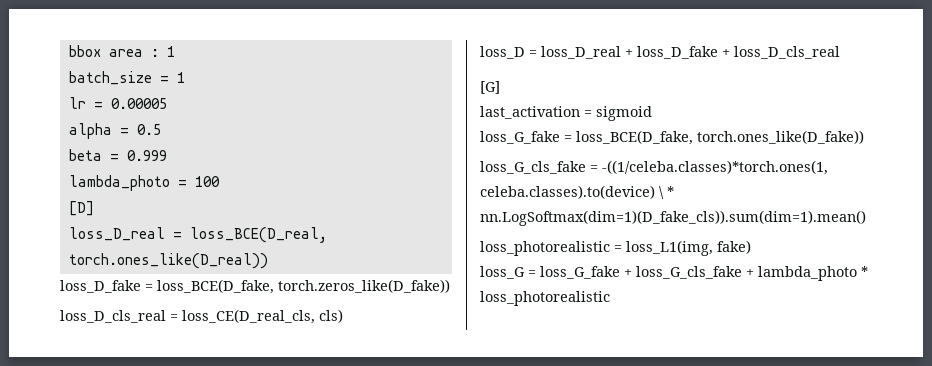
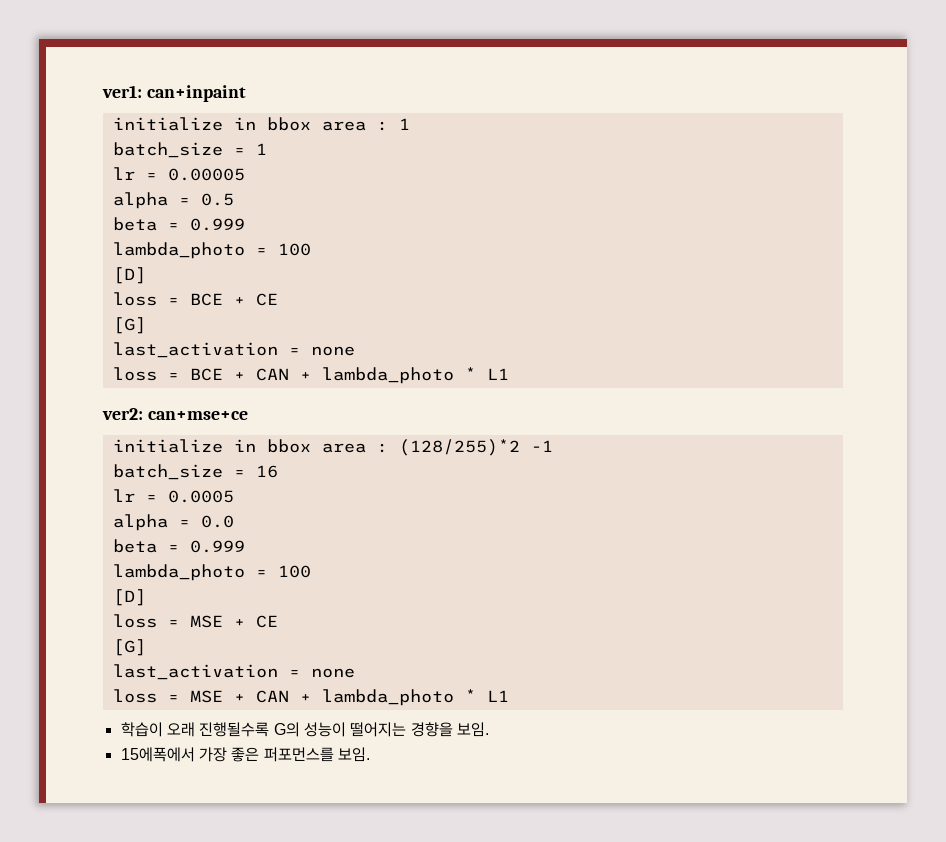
(68, 51) none -> [102,85,246,102] [112,117,256,131] ver1: can+inpaint // initialize in
[68,227,327,243] [68,253,268,269] [60,279,450,294] [60,309,343,324] [480,46,840,59] [480,81,500,94] [480,106,652,121] [480,130,864,145] [480,160,828,175] [480,185,674,199] [480,210,866,226] [480,240,751,256] [480,266,868,281] [480,291,610,306] loss_D_real = loss_BCE(D_real, torch.ones_like(D_real)) // loss_D_fake = loss_BCE(D_fake, torch.zeros_like(D_fake)) // loss_D_cls_real = loss_CE(D_real_cls, cls) // loss_D = loss_D_real + loss_D_fake + loss_D_cls_real // [G] // last_activation = sigmoid // loss_G_fake = loss_BCE(D_fake, torch.ones_like(D_fake)) // loss_G_cls_fake = -((1/celeba.classes)*torch.ones(1, celeba.classes).to(device) \ * nn.LogSoftmax(dim=1)(D_fake_cls)).sum(dim=1).mean() // loss_photorealistic = loss_L1(img, fake) // loss_G = loss_G_fake + loss_G_cls_fake + lambda_photo * loss_photorealistic -> [112,292,278,306] [112,317,146,334] [112,342,355,358] [112,367,509,384] [102,408,248,420] [112,439,553,456] [112,464,278,480] [112,489,234,503] [112,514,234,531] [112,539,245,553] [112,564,311,581] [112,589,146,606] [112,614,278,628] [112,639,146,656] [112,664,355,680] [112,689,509,706] [120,722,489,737] [120,747,370,762] loss = BCE + CE // [G] // last_activation = none // loss = BCE + CAN + lambda_photo * L1 // ver2: can+mse+ce // initialize in bbox area : (128/255)*2 -1 // batch_size = 16 // lr = 0.0005 // alpha = 0.0 // beta = 0.999 // lambda_photo = 100 // [D] // loss = MSE + CE // [G] // last_activation = none // loss = MSE + CAN + lambda_photo * L1 // 학습이 오래 진행될수록 G의 성능이 떨어지는 경향을 보임. // 15에폭에서 가장 좋은 퍼포먼스를 보임.

